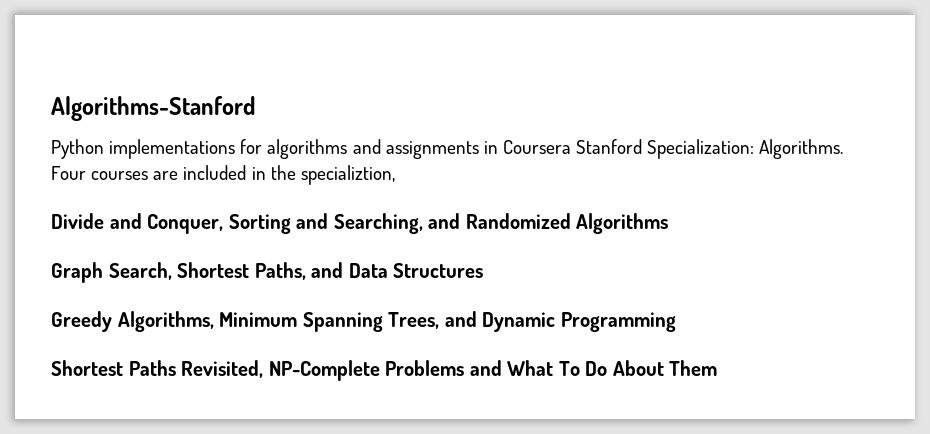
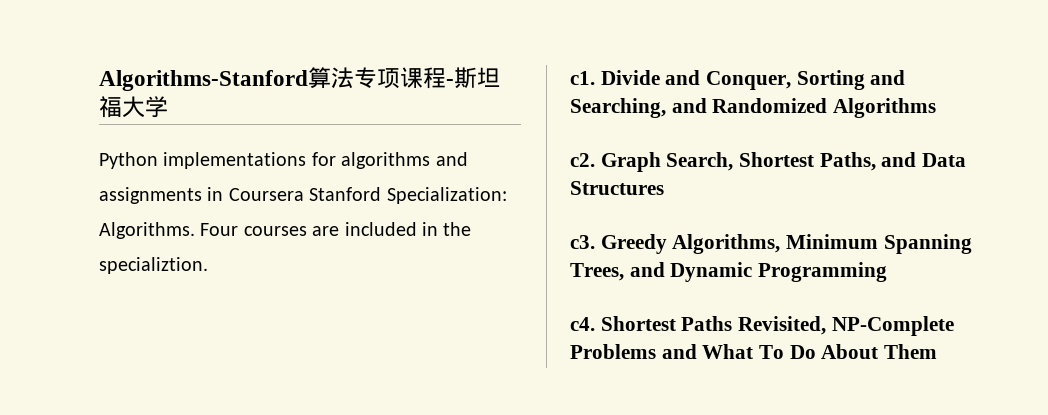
(255, 108) none -> [308,67,500,89] [99,96,168,118] 算法专项课程-斯坦福大学
[300,165,395,185] specializtion, // -> [99,257,208,274] [570,71,595,85] specializtion. // c1.
(669, 223) none -> [570,153,595,167] c2.
(484, 270) none -> [570,235,595,249] c3.
(676, 322) none -> [570,317,595,331] c4.

